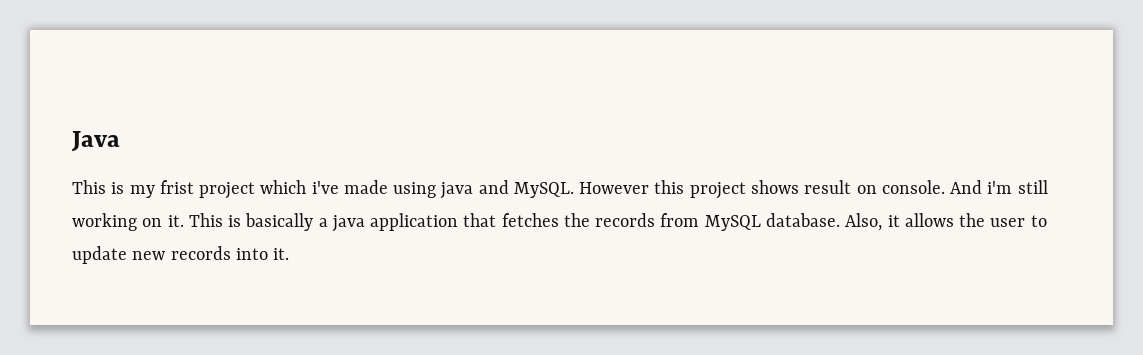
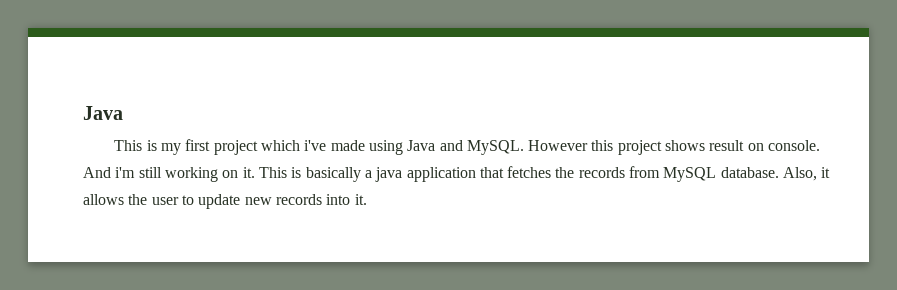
[159,180,194,194] frist -> [185,139,211,151] first
[440,182,474,199] java -> [407,140,436,151] Java

